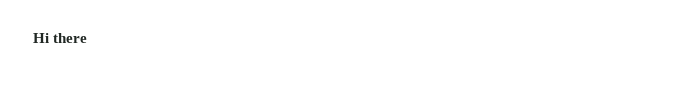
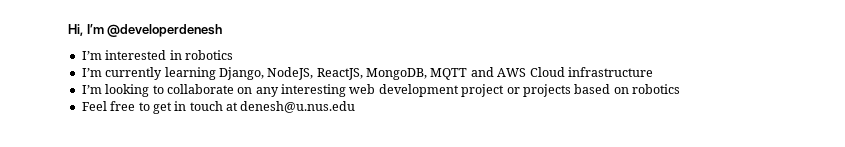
[33,33,88,43] Hi there -> [68,24,223,37] [81,50,233,60] [81,67,653,80] [81,84,680,97] [81,101,356,114] Hi, I’m @developerdenesh // I’m interested in robotics // I’m currently learning Django, NodeJS, ReactJS, MongoDB, MQTT and AWS Cloud infrastructure // I’m looking to collaborate on any interesting web development project or projects based on robotics // Feel free to get in touch at denesh@u.nus.edu

